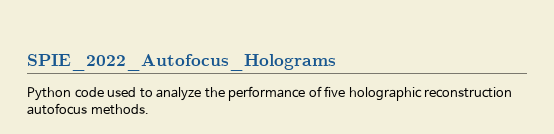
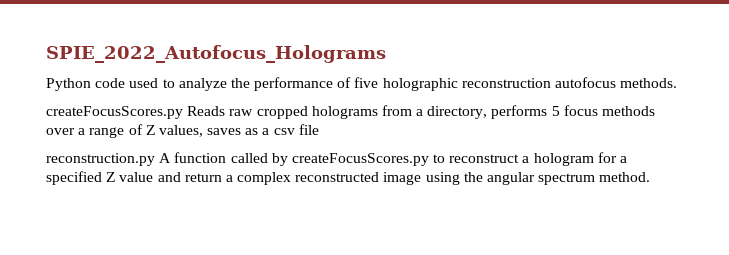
(149, 109) none -> [46,105,656,119] [46,124,319,138] [46,152,628,166] [46,171,651,185] // createFocusScores.py Reads raw cropped holograms from a directory, performs 5 focus methods over a range of Z values, saves as a csv file // reconstruction.py A function called by createFocusScores.py to reconstruct a hologram for a specified Z value and return a complex reconstructed image using the angular spectrum method.

